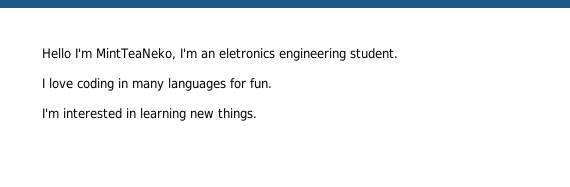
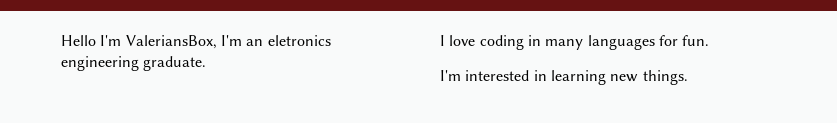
[96,48,176,60] MintTeaNeko, -> [125,35,217,49] ValeriansBox,
[349,48,398,59] student. -> [143,56,207,71] graduate.

